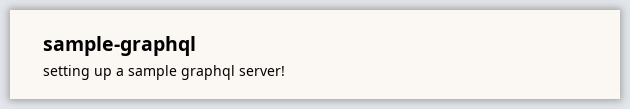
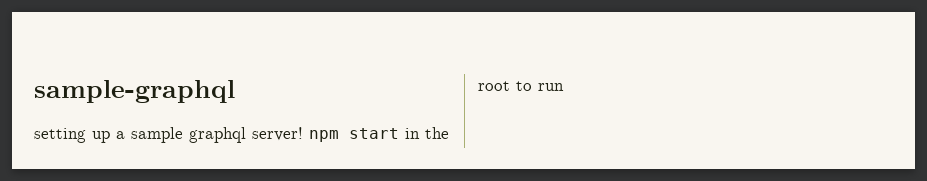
(285, 71) none -> [309,127,449,142] [478,81,564,91] npm start in the root to run

